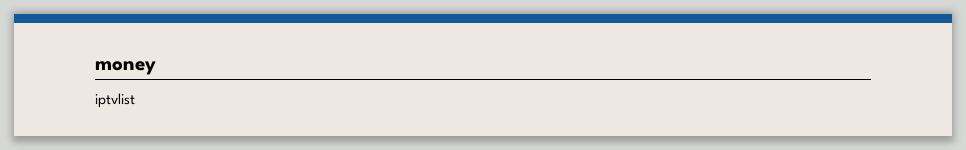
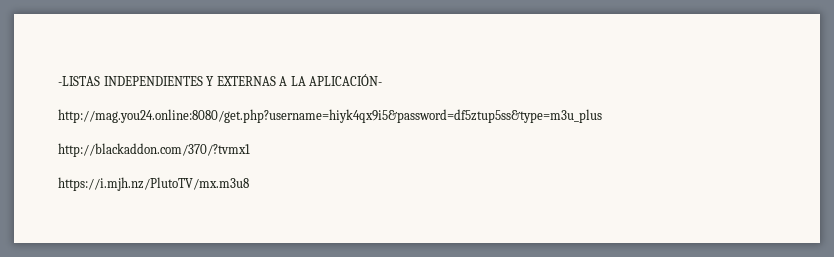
[95,61,156,75] [95,93,135,108] money // iptvlist -> [58,74,383,86] [58,109,602,123] [58,143,250,157] [58,177,249,191] -LISTAS INDEPENDIENTES Y EXTERNAS A LA APLICACIÓN- // http://mag.you24.online:8080/get.php?username=hiyk4qx9i5&password=df5ztup5ss&type=m3u_plus // http://blackaddon.com/370/?tvmx1 // https://i.mjh.nz/PlutoTV/mx.m3u8

